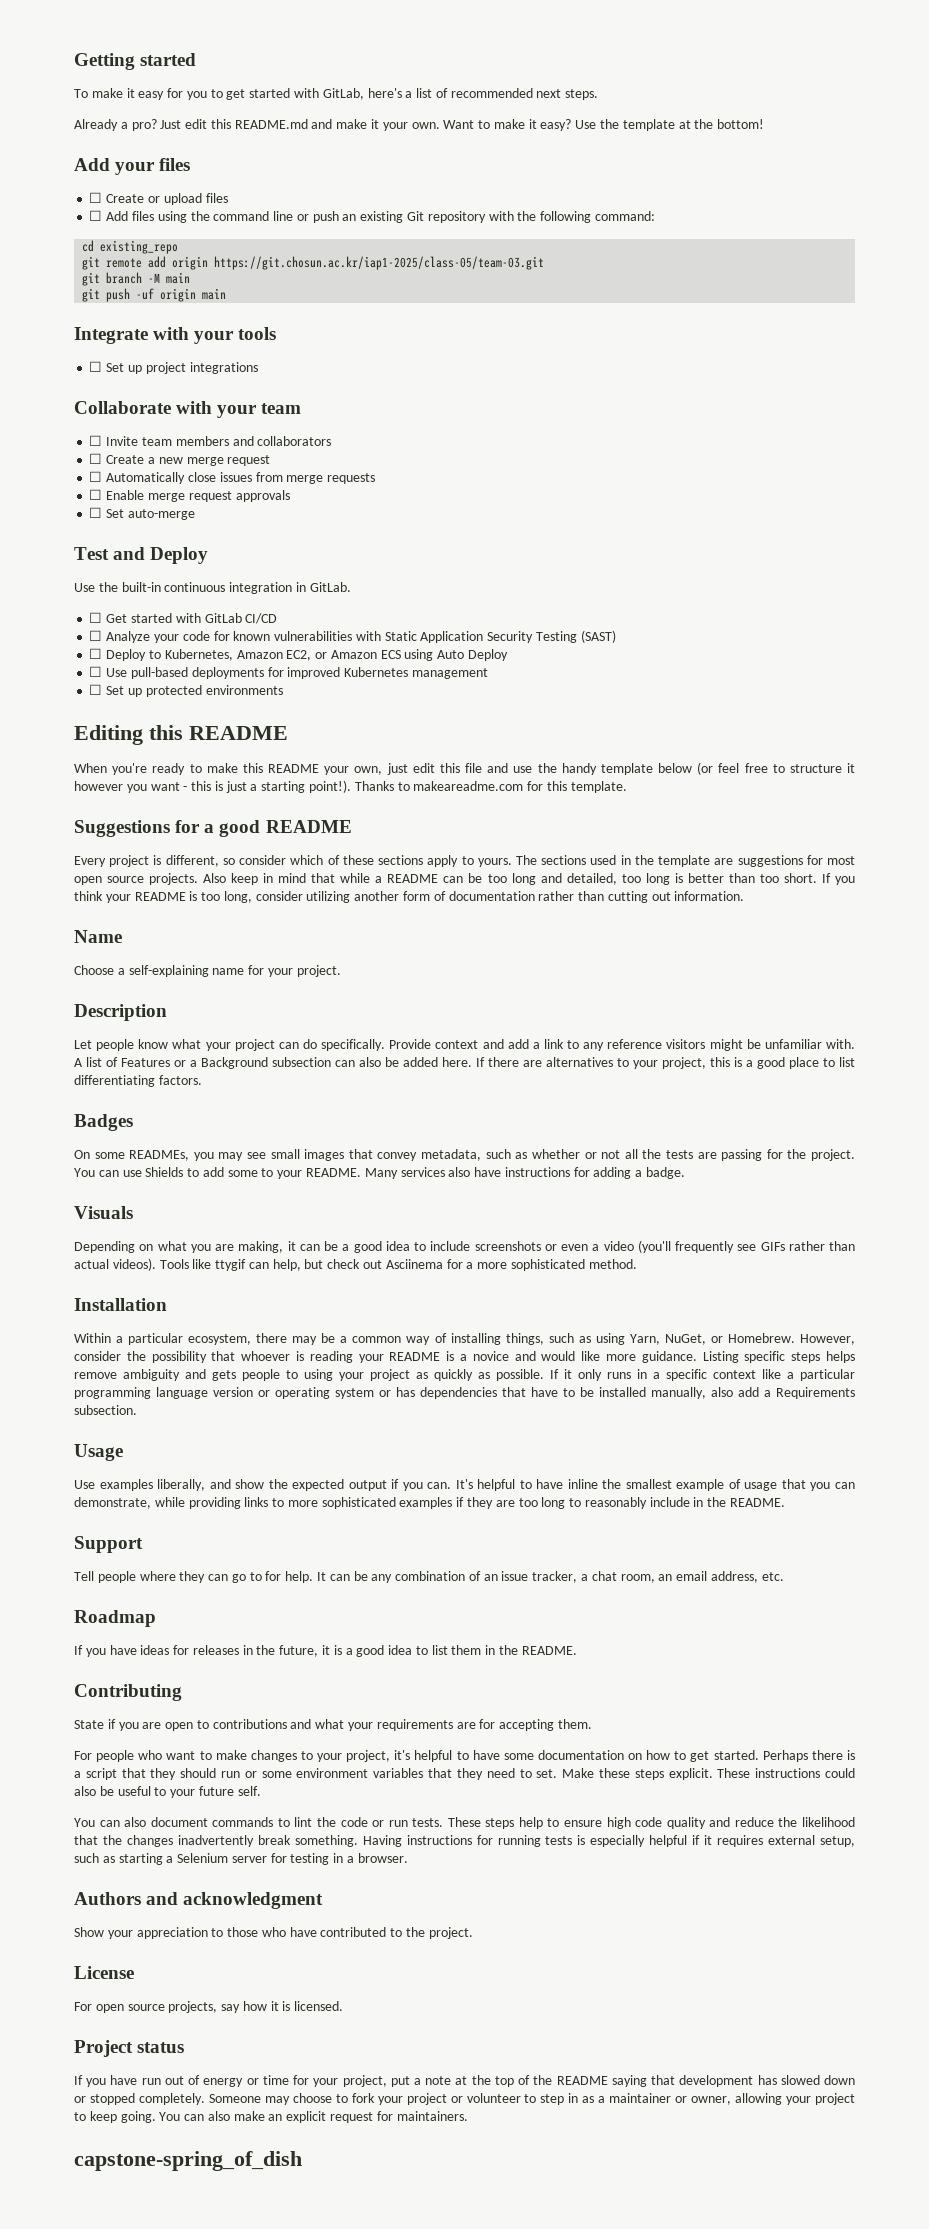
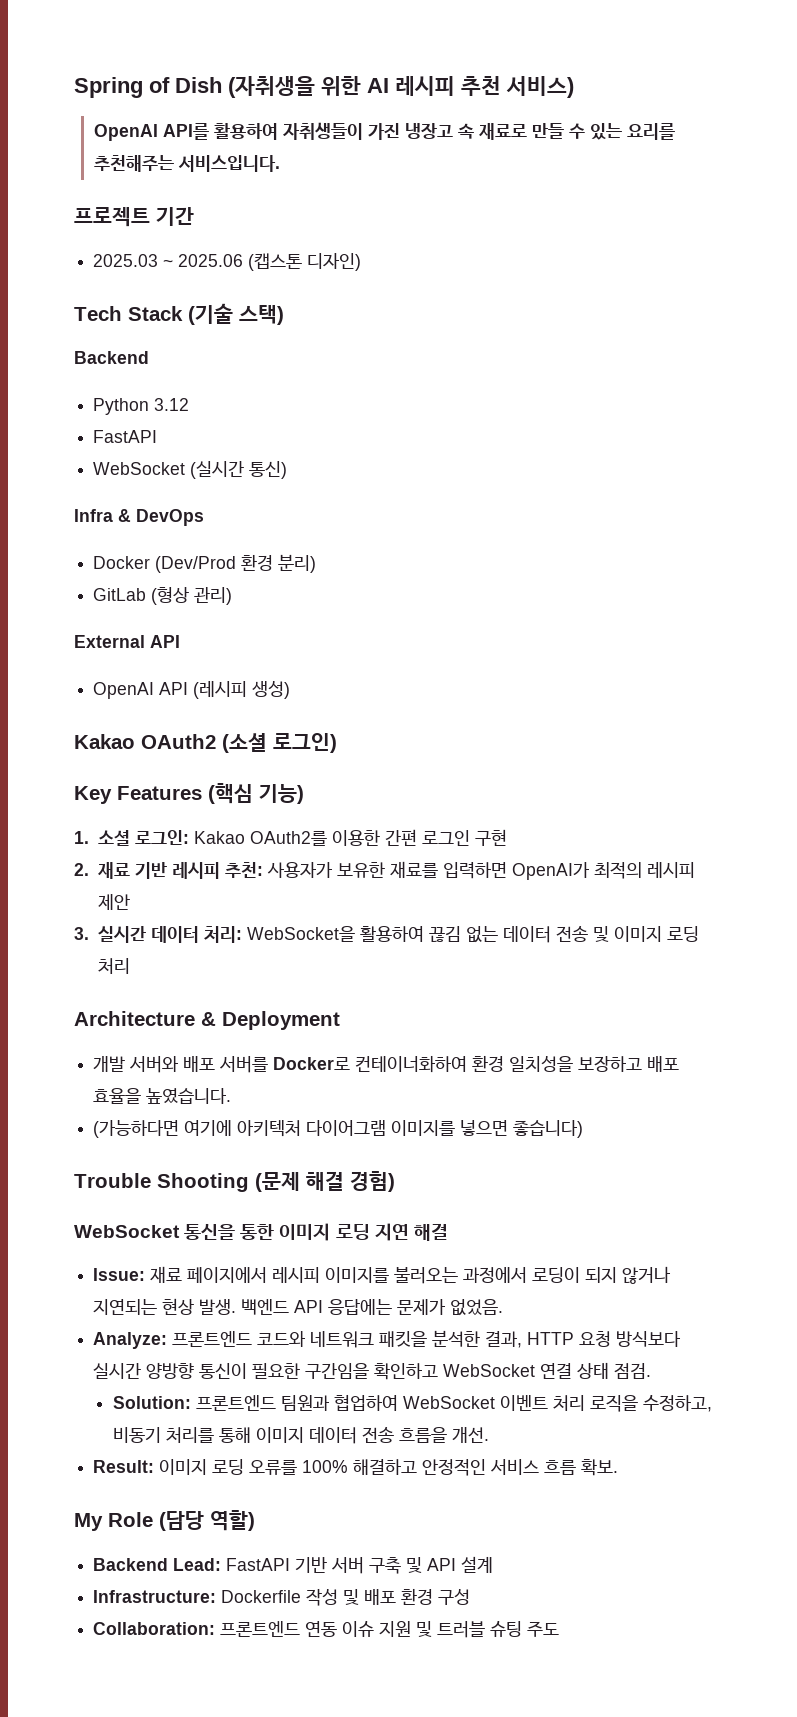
[74,53,197,70] [74,88,599,100] [74,119,765,131] [74,158,191,175] [89,192,228,205] [89,210,655,223] [82,240,179,254] [82,256,545,270] [82,272,191,286] [82,288,227,302] [74,327,277,344] [89,361,258,374] [74,401,302,418] [89,435,332,446] [89,453,271,466] [89,471,376,484] [89,489,290,502] [89,507,195,520] [74,547,209,564] [74,582,351,594] [89,612,278,624] [89,630,616,643] [89,648,508,661] [89,666,488,679] [89,684,283,697] [74,725,288,745] [74,762,855,775] [74,780,627,793] [74,820,352,837] [74,855,856,867] [74,873,855,885] [74,891,745,903] [74,930,122,943] [74,965,341,977] [74,1004,167,1021] [74,1039,855,1051] [74,1057,855,1069] [74,1075,202,1087] [74,1114,133,1131] [74,1149,855,1161] [74,1167,686,1179] [74,1206,133,1219] [74,1240,855,1253] [74,1258,637,1271] [74,1298,167,1311] [74,1333,855,1345] [74,1351,855,1363] [74,1369,855,1381] [74,1387,855,1399] [74,1405,137,1415] [74,1444,123,1461] [74,1479,855,1491] [74,1497,786,1509] [74,1536,143,1553] [74,1571,784,1583] [74,1610,156,1627] [74,1645,577,1657] [74,1684,182,1701] [74,1719,592,1731] [74,1750,856,1762] [74,1768,856,1780] [74,1786,261,1798] [74,1817,856,1829] [74,1835,856,1847] [74,1853,408,1865] [74,1892,324,1909] [74,1927,473,1939] [74,1966,134,1979] [74,2001,344,2013] [74,2040,185,2057] [74,2075,856,2087] [74,2093,856,2105] [74,2111,468,2123] [74,2151,302,2171] Getting started // To make it easy for you to get started with GitLab, here's a list of recommended next steps. // Already a pro? Just edit this README.md and make it your own. Want to make it easy? Use the template at the bottom! // Add your files // ☐ Create or upload files // ☐ Add files using the command line or push an existing Git repository with the following command: // cd existing_repo // git remote add origin https://git.chosun.ac.kr/iap1-2025/class-05/team-03.git // git branch -M main // git push -uf origin main // Integrate with your tools // ☐ Set up project integrations // Collaborate with your team // ☐ Invite team members and collaborators // ☐ Create a new merge request // ☐ Automatically close issues from merge requests // ☐ Enable merge request approvals // ☐ Set auto-merge // Test and Deploy // Use the built-in continuous integration in GitLab. // ☐ Get started with GitLab CI/CD // ☐ Analyze your code for known vulnerabilities with Static Application Security Testing (SAST) // ☐ Deploy to Kubernetes, Amazon EC2, or Amazon ECS using Auto Deploy // ☐ Use pull-based deployments for improved Kubernetes management // ☐ Set up protected environments // Editing this README // When you're ready to make this README your own, just edit this file and use the handy template below (or feel free to structure it however you want - this is just a starting point!). Thanks to makeareadme.com for this template. // Suggestions for a good README // Every project is different, so consider which of these sections apply to yours. The sections used in the template are suggestions for most open source projects. Also keep in mind that while a README can be too long and detailed, too long is better than too short. If you think your README is too long, consider utilizing another form of documentation rather than cutting out information. // Name // Choose a self-explaining name for your project. // Description // Let people know what your project can do specifically. Provide context and add a link to any reference visitors might be unfamiliar with. A list of Features or a Background subsection can also be added here. If there are alternatives to your project, this is a good place to list differentiating factors. // Badges // On some READMEs, you may see small images that convey metadata, such as whether or not all the tests are passing for the project. You can use Shields to add some to your README. Many services also have instructions for adding a badge. // Visuals // Depending on what you are making, it can be a good idea to include screenshots or even a video (you'll frequently see GIFs rather than actual videos). Tools like ttygif can help, but check out Asciinema for a more sophisticated method. // Installation // Within a particular ecosystem, there may be a common way of installing things, such as using Yarn, NuGet, or Homebrew. However, consider the possibility that whoever is reading your README is a novice and would like more guidance. Listing specific steps helps remove ambiguity and gets people to using your project as quickly as possible. If it only runs in a specific context like a particular programming language version or operating system or has dependencies that have to be installed manually, also add a Requirements subsection. // Usage // Use examples liberally, and show the expected output if you can. It's helpful to have inline the smallest example of usage that you can demonstrate, while providing links to more sophisticated examples if they are too long to reasonably include in the README. // Support // Tell people where they can go to for help. It can be any combination of an issue tracker, a chat room, an email address, etc. // Roadmap // If you have ideas for releases in the future, it is a good idea to list them in the README. // Contributing // State if you are open to contributions and what your requirements are for accepting them. // For people who want to make changes to your project, it's helpful to have some documentation on how to get started. Perhaps there is a script that they should run or some environment variables that they need to set. Make these steps explicit. These instructions could also be useful to your future self. // You can also document commands to lint the code or run tests. These steps help to ensure high code quality and reduce the likelihood that the changes inadvertently break something. Having instructions for running tests is especially helpful if it requires external setup, such as starting a Selenium server for testing in a browser. // Authors and acknowledgment // Show your appreciation to those who have contributed to the project. // License // For open source projects, say how it is licensed. // Project status // If you have run out of energy or time for your project, put a note at the top of the README saying that development has slowed down or stopped completely. Someone may choose to fork your project or volunteer to step in as a maintainer or owner, allowing your project to keep going. You can also make an explicit request for maintainers. // capstone-spring_of_dish -> [74,76,574,98] [93,122,675,141] [93,155,280,172] [74,207,194,227] [93,253,362,271] [74,303,284,325] [74,351,149,364] [93,398,190,415] [93,430,158,443] [93,461,288,479] [74,509,204,526] [93,554,317,573] [93,587,233,605] [74,635,180,648] [93,681,291,699] [74,733,337,753] [74,783,304,804] [74,829,507,846] [74,861,695,880] [97,894,130,910] [74,926,699,943] [97,958,130,974] [74,1011,340,1030] [93,1055,680,1073] [93,1088,232,1104] [93,1120,584,1138] [74,1171,395,1192] [74,1223,448,1241] [93,1266,672,1284] [93,1298,504,1316] [93,1330,682,1349] [93,1362,652,1380] [112,1394,712,1412] [112,1427,489,1444] [93,1459,619,1476] [74,1510,255,1531] [93,1556,494,1574] [93,1588,471,1606] [93,1621,560,1638] Spring of Dish (자취생을 위한 AI 레시피 추천 서비스) // OpenAI API를 활용하여 자취생들이 가진 냉장고 속 재료로 만들 수 있는 요리를 추천해주는 서비스입니다. // 프로젝트 기간 // 2025.03 ~ 2025.06 (캡스톤 디자인) // Tech Stack (기술 스택) // Backend // Python 3.12 // FastAPI // WebSocket (실시간 통신) // Infra & DevOps // Docker (Dev/Prod 환경 분리) // GitLab (형상 관리) // External API // OpenAI API (레시피 생성) // Kakao OAuth2 (소셜 로그인) // Key Features (핵심 기능) // 1. 소셜 로그인: Kakao OAuth2를 이용한 간편 로그인 구현 // 2. 재료 기반 레시피 추천: 사용자가 보유한 재료를 입력하면 OpenAI가 최적의 레시피 제안 // 3. 실시간 데이터 처리: WebSocket을 활용하여 끊김 없는 데이터 전송 및 이미지 로딩 처리 // Architecture & Deployment // 개발 서버와 배포 서버를 Docker로 컨테이너화하여 환경 일치성을 보장하고 배포 효율을 높였습니다. // (가능하다면 여기에 아키텍처 다이어그램 이미지를 넣으면 좋습니다) // Trouble Shooting (문제 해결 경험) // WebSocket 통신을 통한 이미지 로딩 지연 해결 // Issue: 재료 페이지에서 레시피 이미지를 불러오는 과정에서 로딩이 되지 않거나 지연되는 현상 발생. 백엔드 API 응답에는 문제가 없었음. // Analyze: 프론트엔드 코드와 네트워크 패킷을 분석한 결과, HTTP 요청 방식보다 실시간 양방향 통신이 필요한 구간임을 확인하고 WebSocket 연결 상태 점검. // Solution: 프론트엔드 팀원과 협업하여 WebSocket 이벤트 처리 로직을 수정하고, 비동기 처리를 통해 이미지 데이터 전송 흐름을 개선. // Result: 이미지 로딩 오류를 100% 해결하고 안정적인 서비스 흐름 확보. // My Role (담당 역할) // Backend Lead: FastAPI 기반 서버 구축 및 API 설계 // Infrastructure: Dockerfile 작성 및 배포 환경 구성 // Collaboration: 프론트엔드 연동 이슈 지원 및 트러블 슈팅 주도

